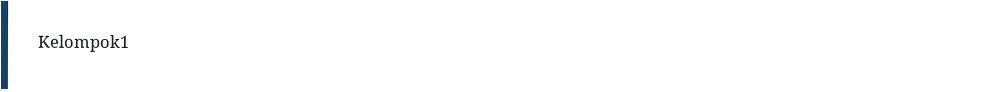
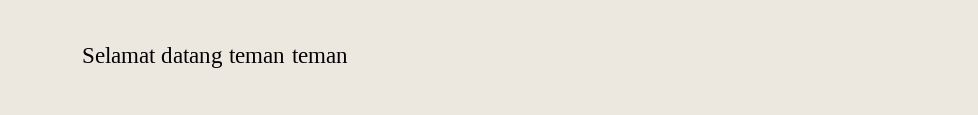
[37,34,130,53] Kelompok1 -> [82,47,348,68] Selamat datang teman teman

